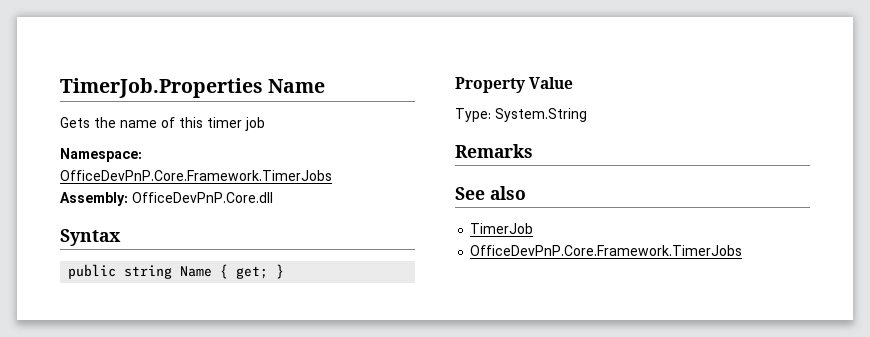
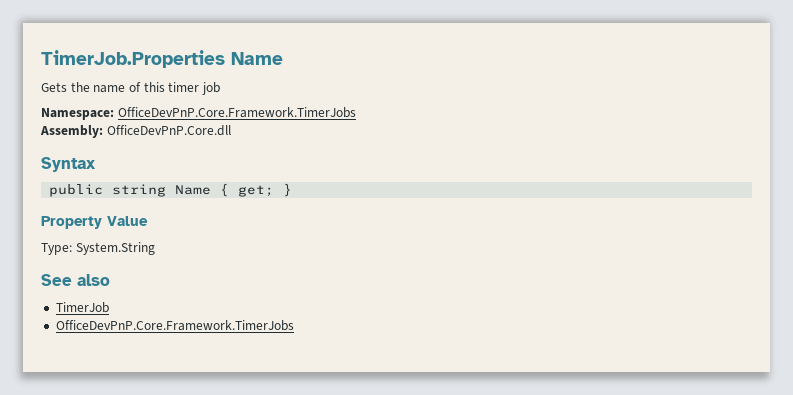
[455,144,533,158] // Remarks -> (155, 248) none

